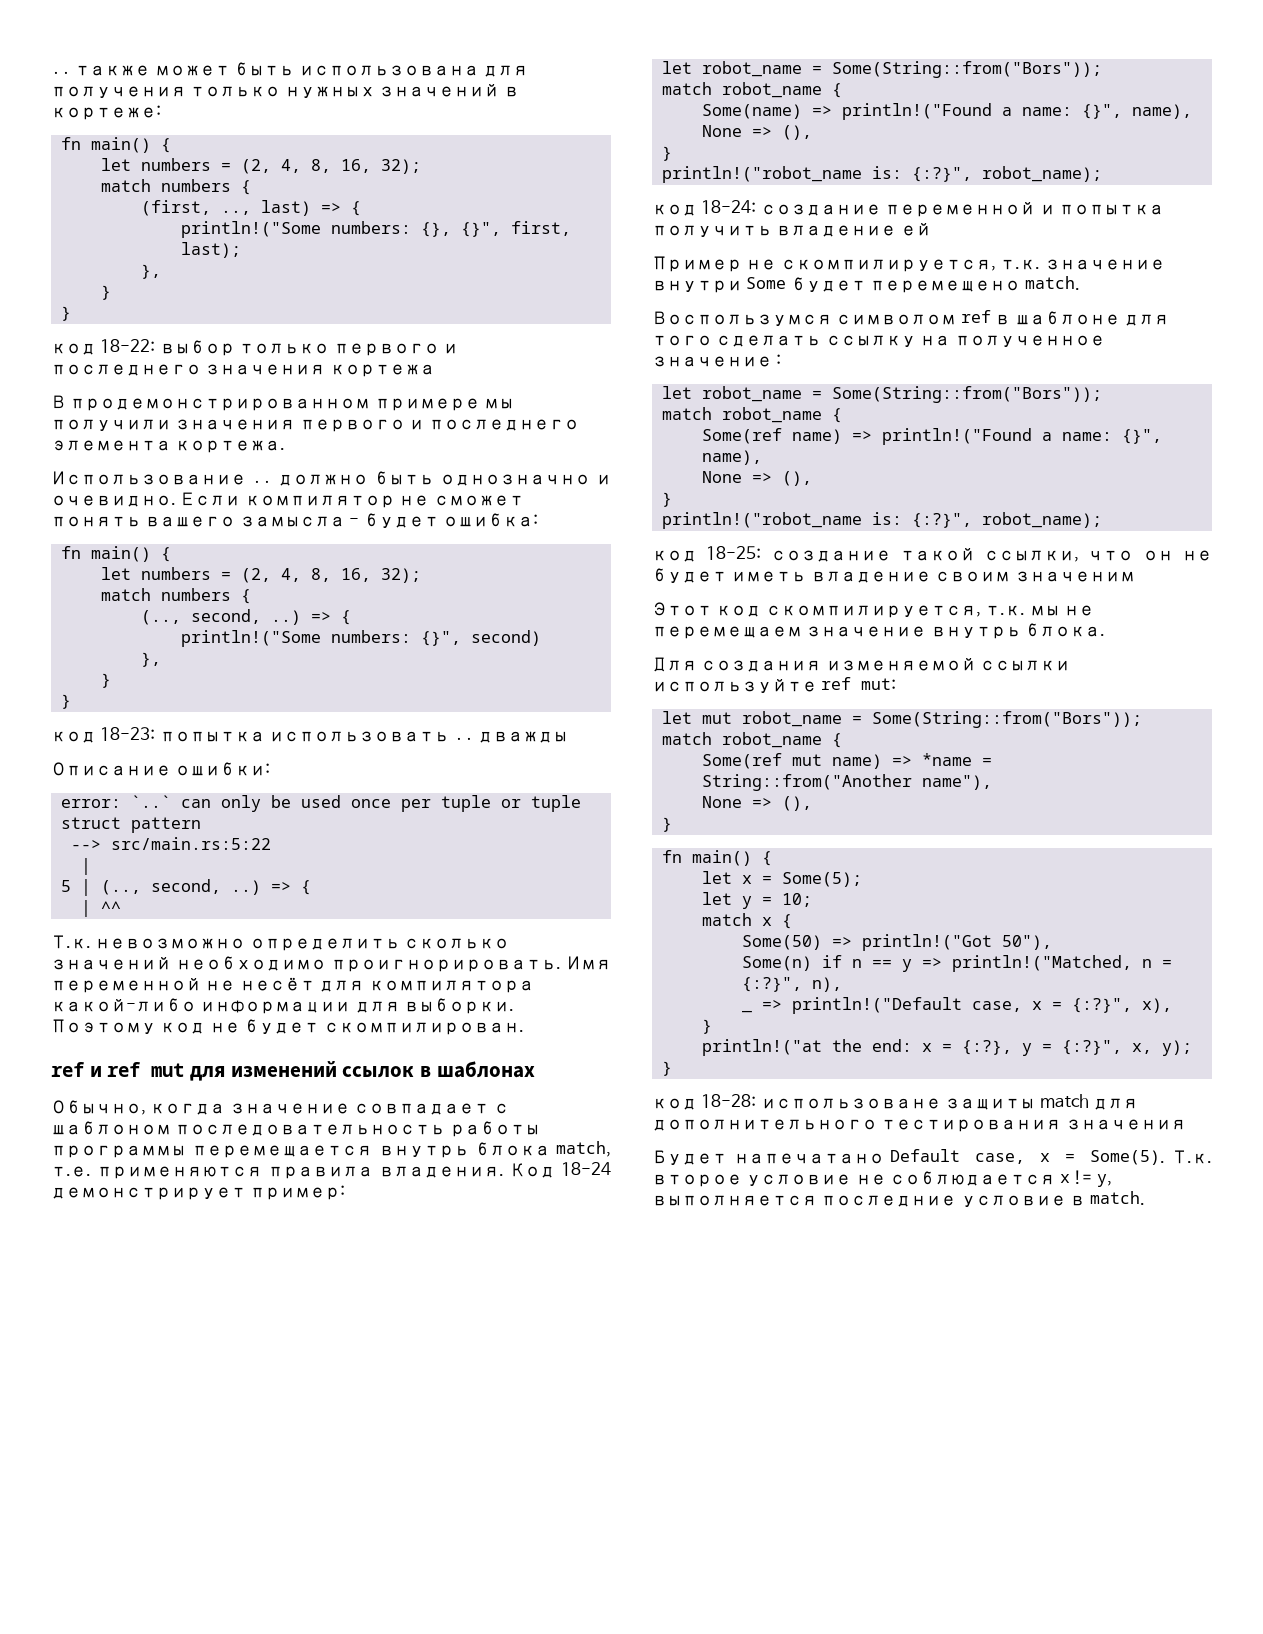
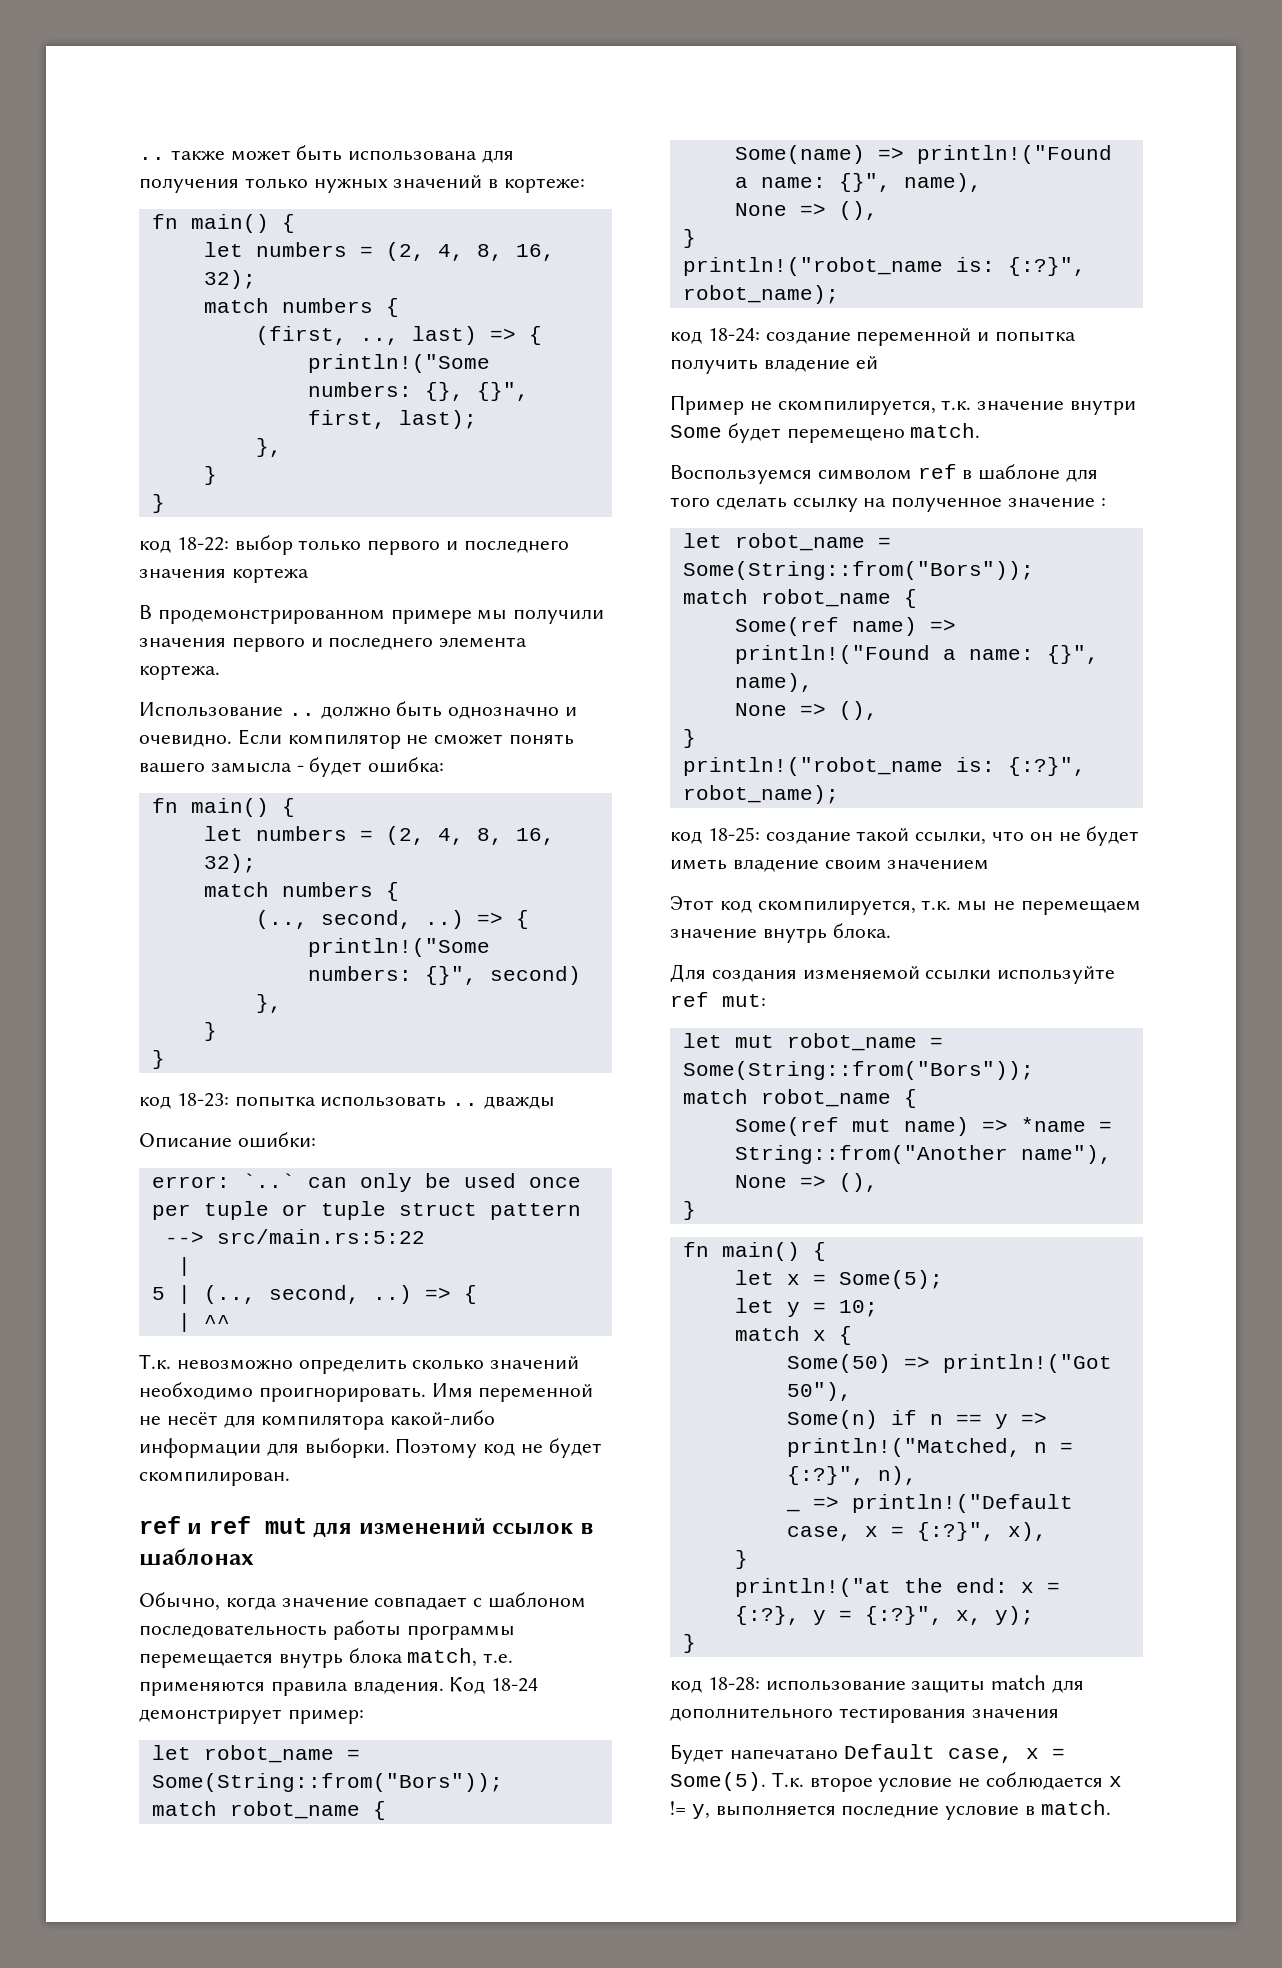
[652,311,832,327] Воспользумся -> [670,465,812,484] Воспользуемся
[1014,571,1135,582] значеним -> [887,860,990,870] значением
[760,1098,941,1109] использоване -> [765,1680,906,1691] использование

